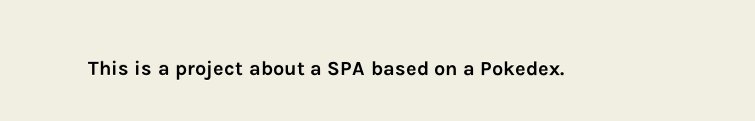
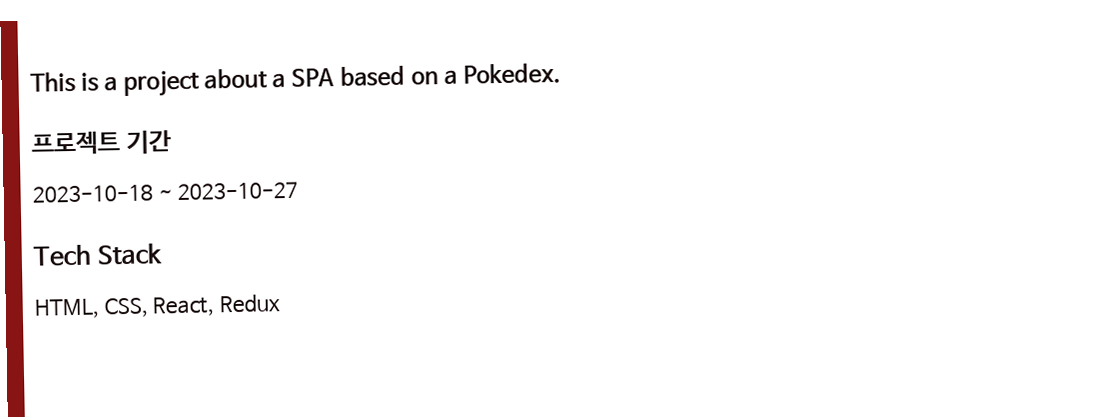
(564, 69) none -> [31,130,172,156] [32,180,299,203] [33,243,162,267] [34,294,281,319] // 프로젝트 기간 // 2023-10-18 ~ 2023-10-27 // Tech Stack // HTML, CSS, React, Redux

